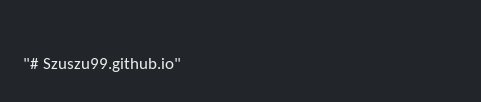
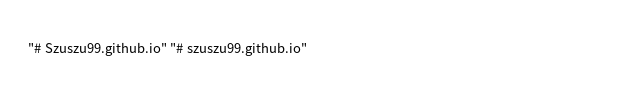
(181, 65) none -> [170,42,307,56] "# szuszu99.github.io"

